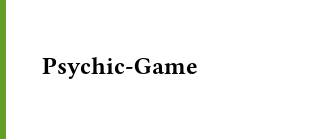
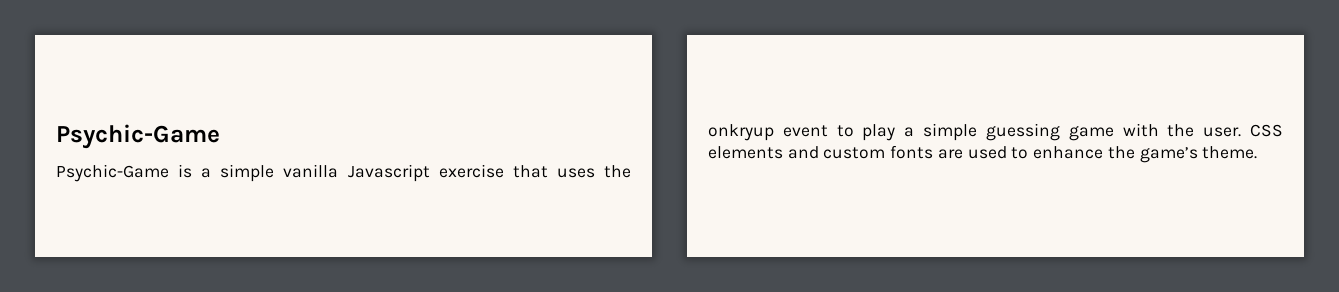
[42,57,198,79] Psychic-Game -> [56,124,220,149] [56,164,631,182] [708,123,1283,141] [708,145,1258,163] Psychic-Game // Psychic-Game is a simple vanilla Javascript exercise that uses the onkryup event to play a simple guessing game with the user. CSS elements and custom fonts are used to enhance the game’s theme.

